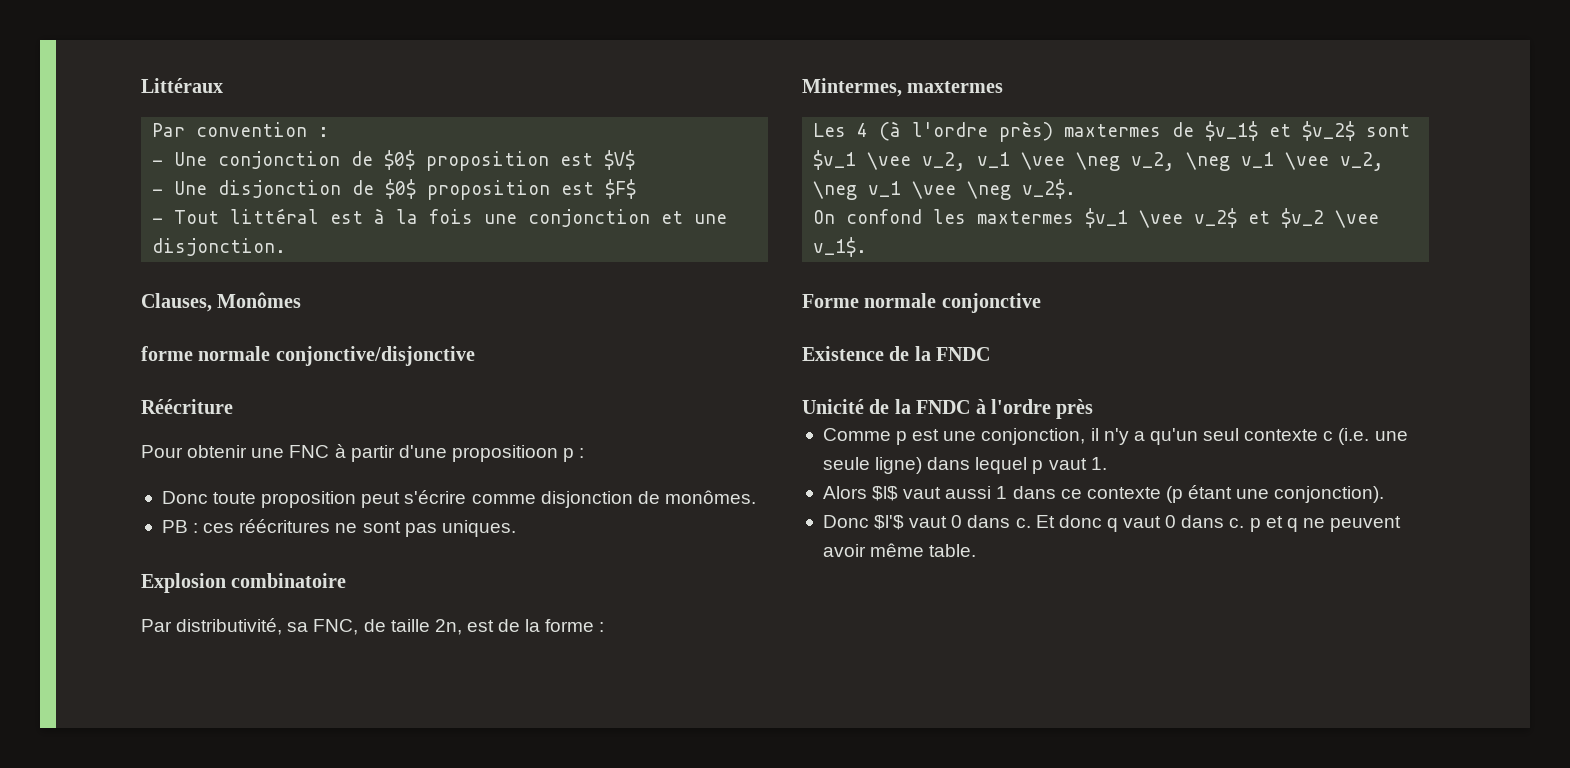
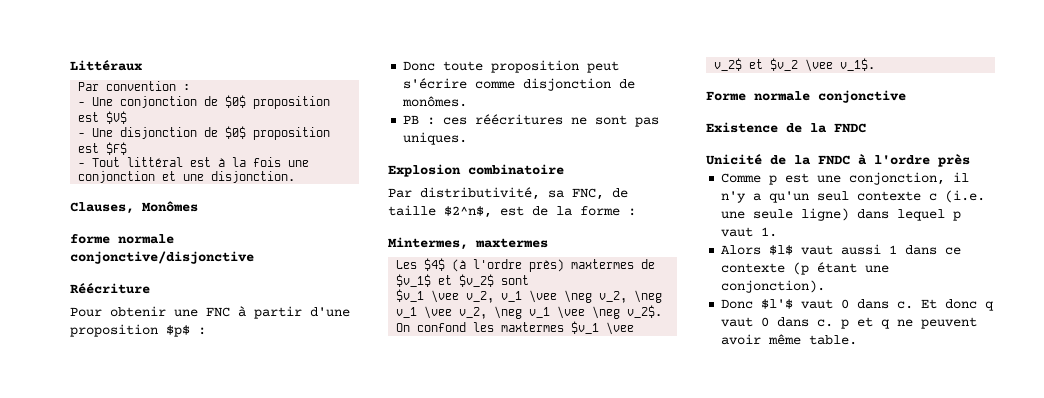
[451,445,575,462] propositioon p -> [70,324,190,337] proposition $p$
[434,619,462,635] 2n, -> [444,206,492,218] $2^n$,
[857,123,869,137] 4 -> [424,258,446,271] $4$

